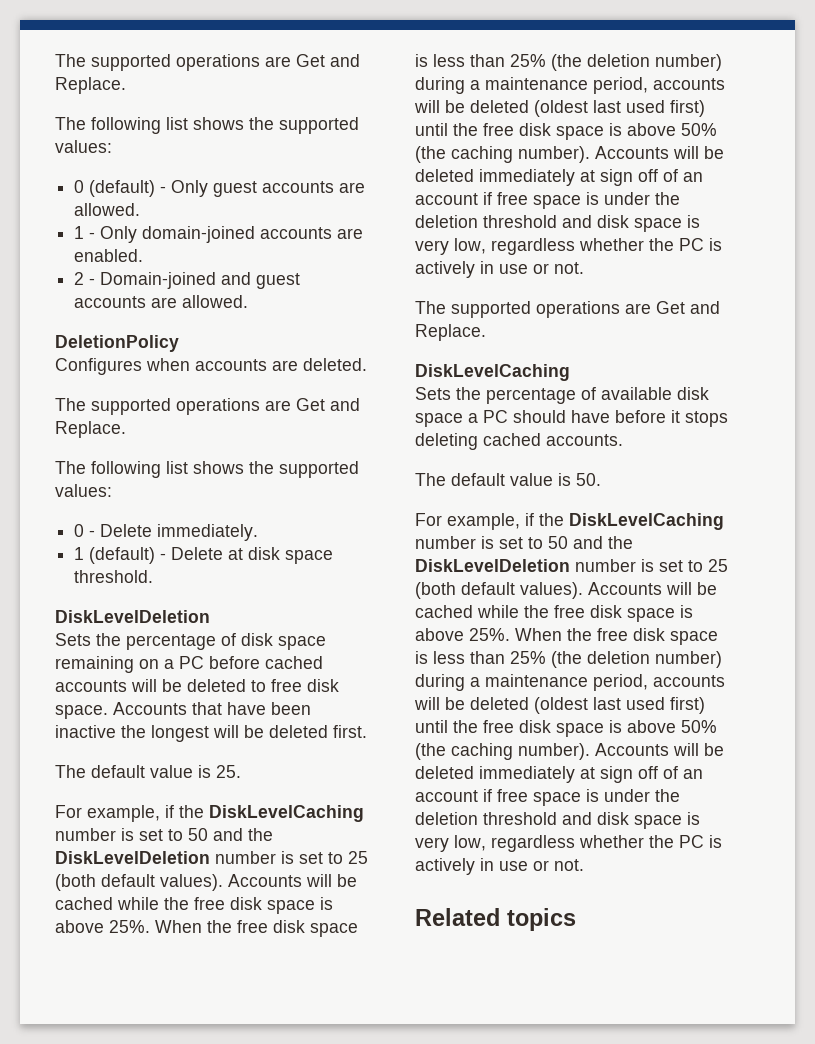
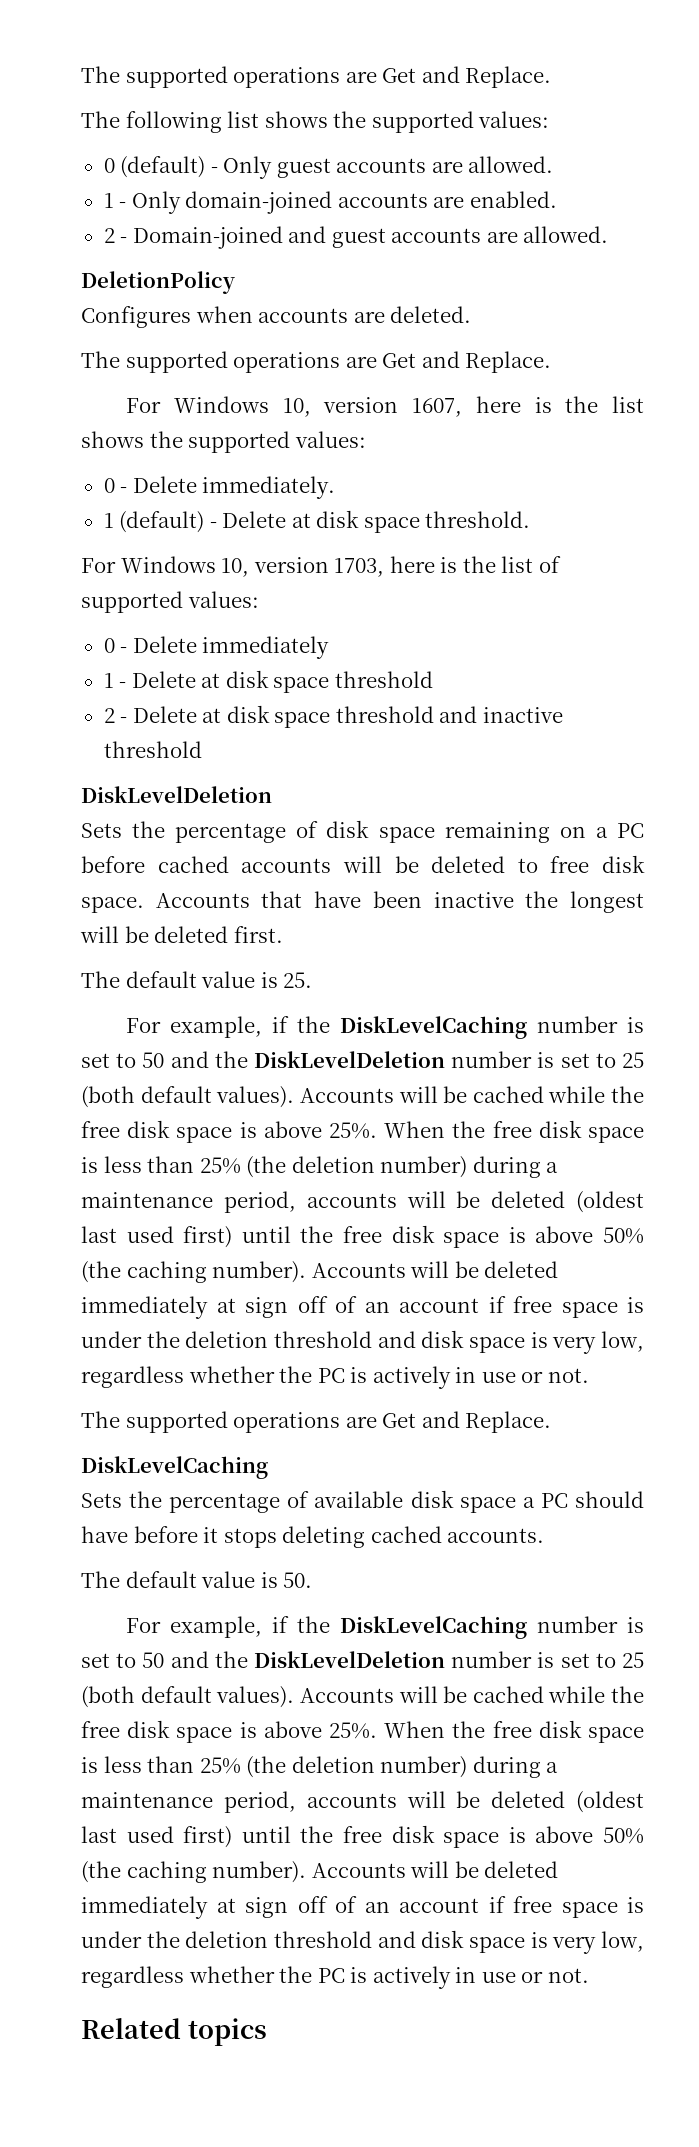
[55,461,161,478] The following -> [126,396,599,417] For Windows 10, version 1607, here is the
(154, 576) none -> [81,556,561,577] [81,591,259,613] [103,636,330,659] [103,670,433,693] [103,705,563,728] [103,741,202,758] // For Windows 10, version 1703, here is the list of supported values: // 0 - Delete immediately // 1 - Delete at disk space threshold // 2 - Delete at disk space threshold and inactive threshold

